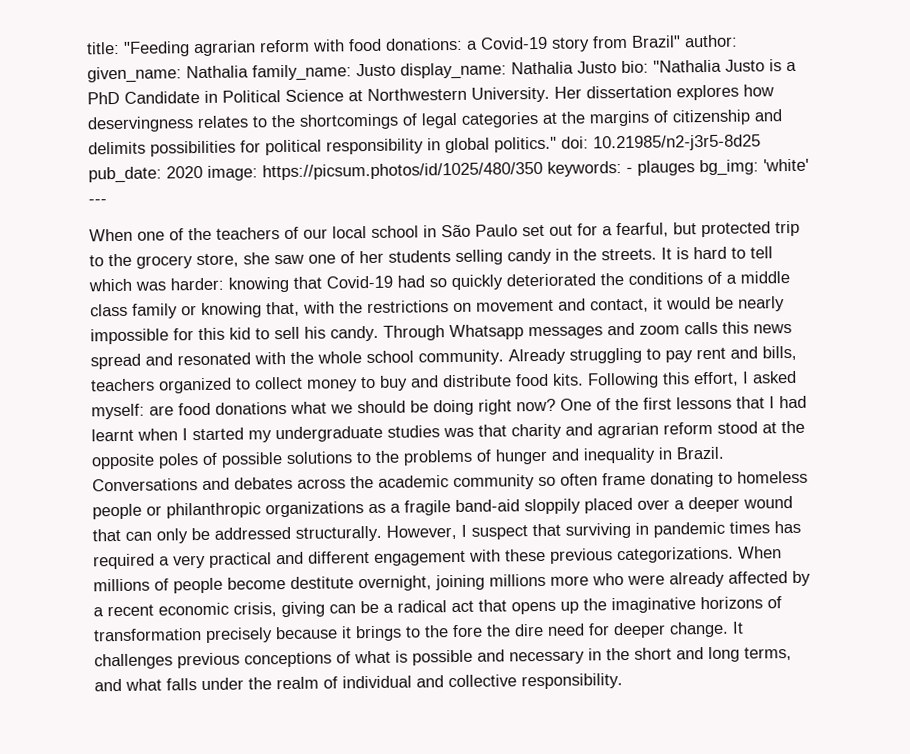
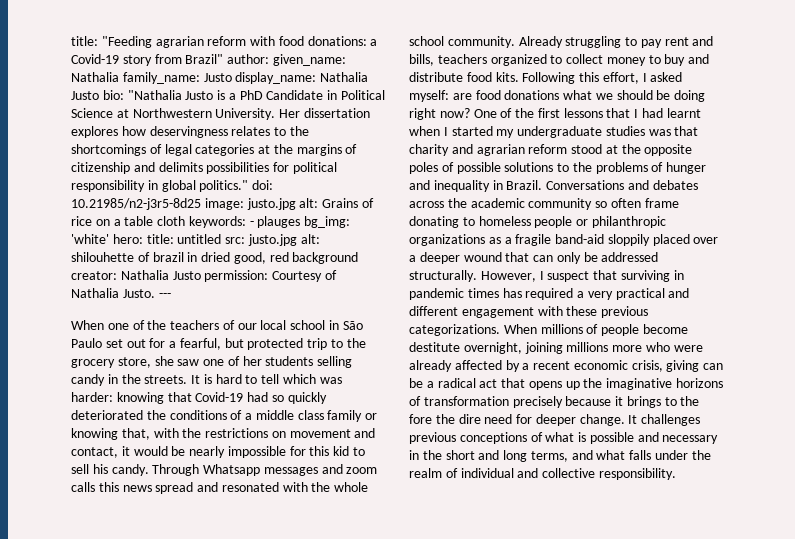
[88,161,543,184] pub_date: 2020 image: https://picsum.photos/id/1025/480/350 -> [204,198,374,210] [71,216,186,226] image: justo.jpg alt: Grains of rice on a table cloth
(809, 165) none -> [112,234,320,246] [71,252,359,264] [71,270,337,282] [71,288,155,298] hero: title: untitled src: justo.jpg alt: shilouhette of brazil in dried good, red background creator: Nathalia Justo permission: Courtesy of Nathalia Justo.

